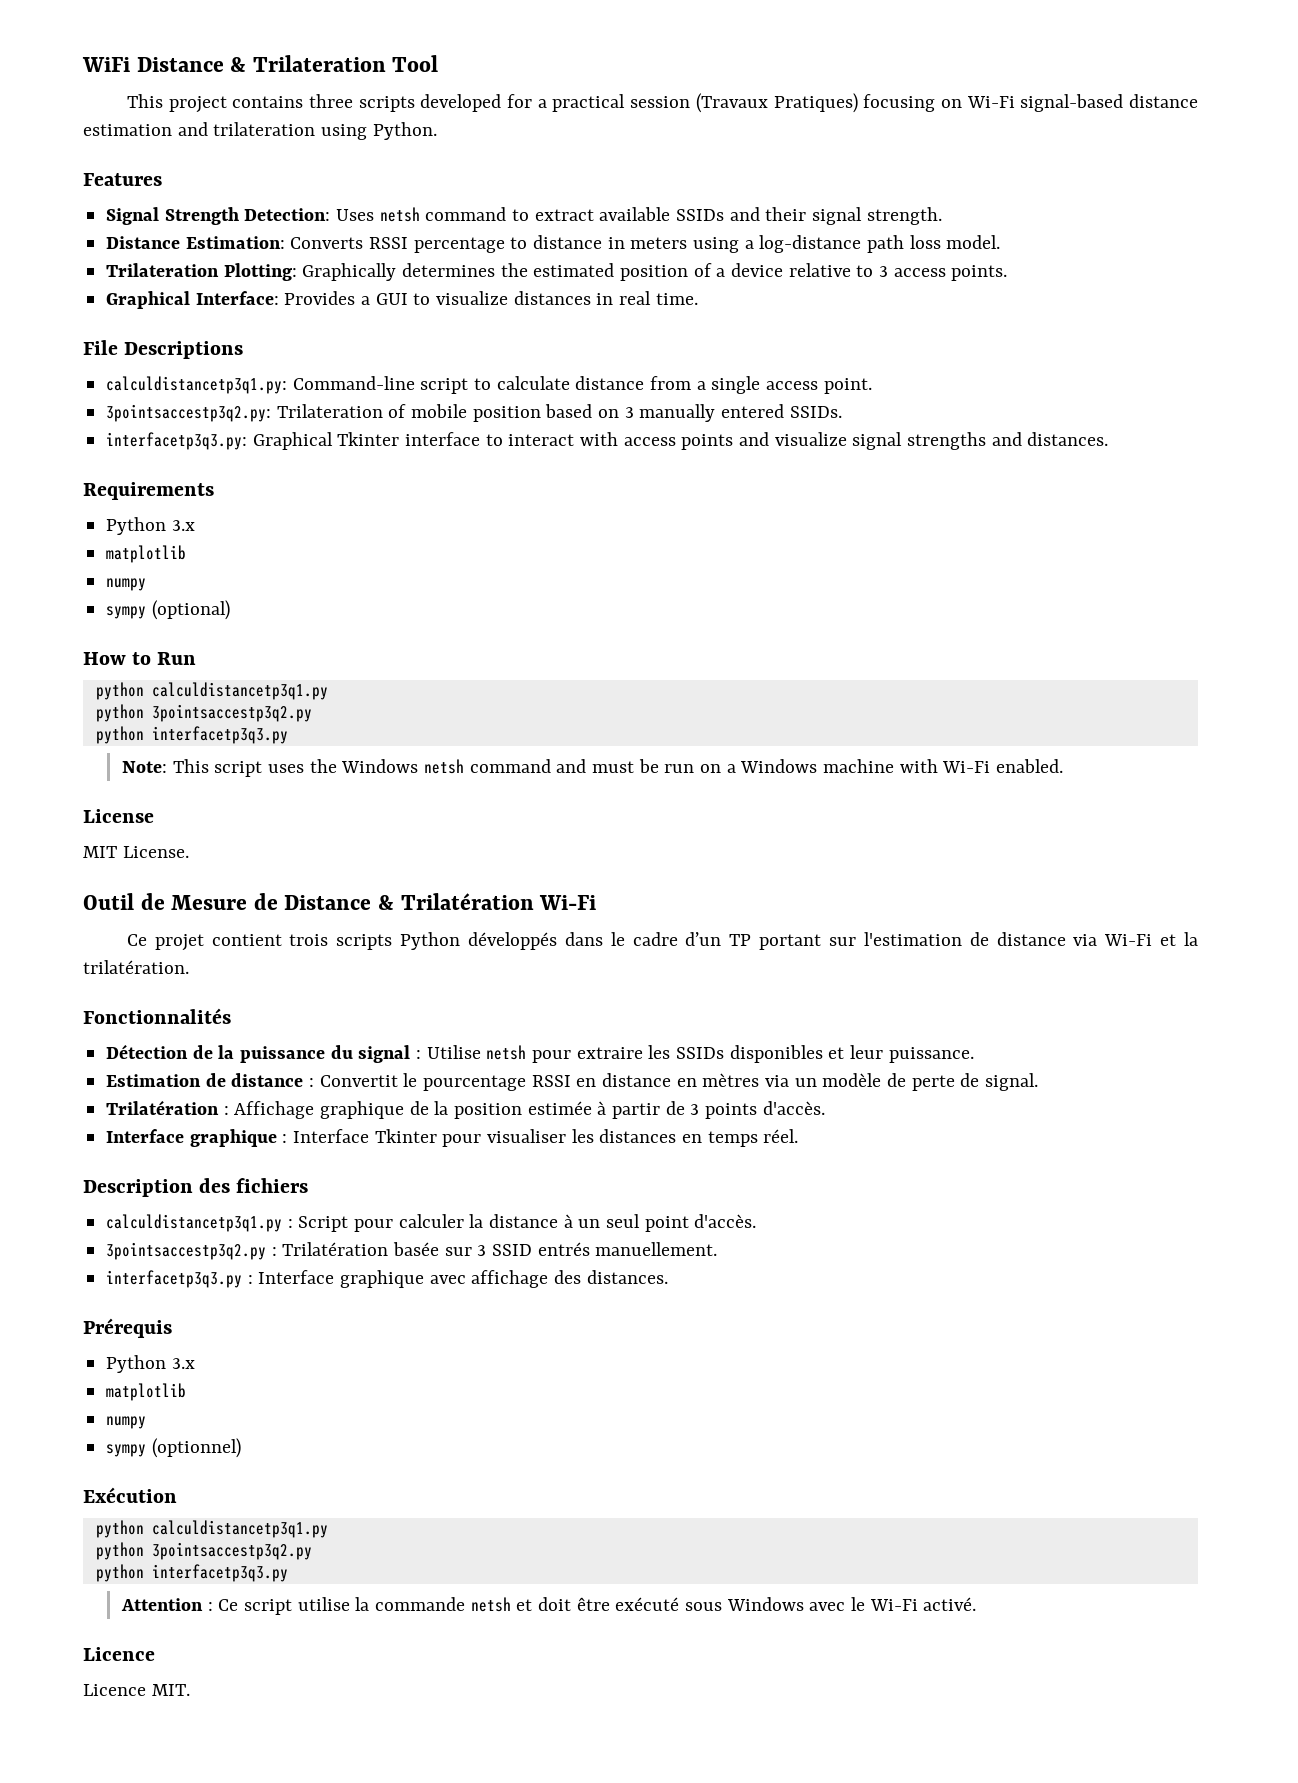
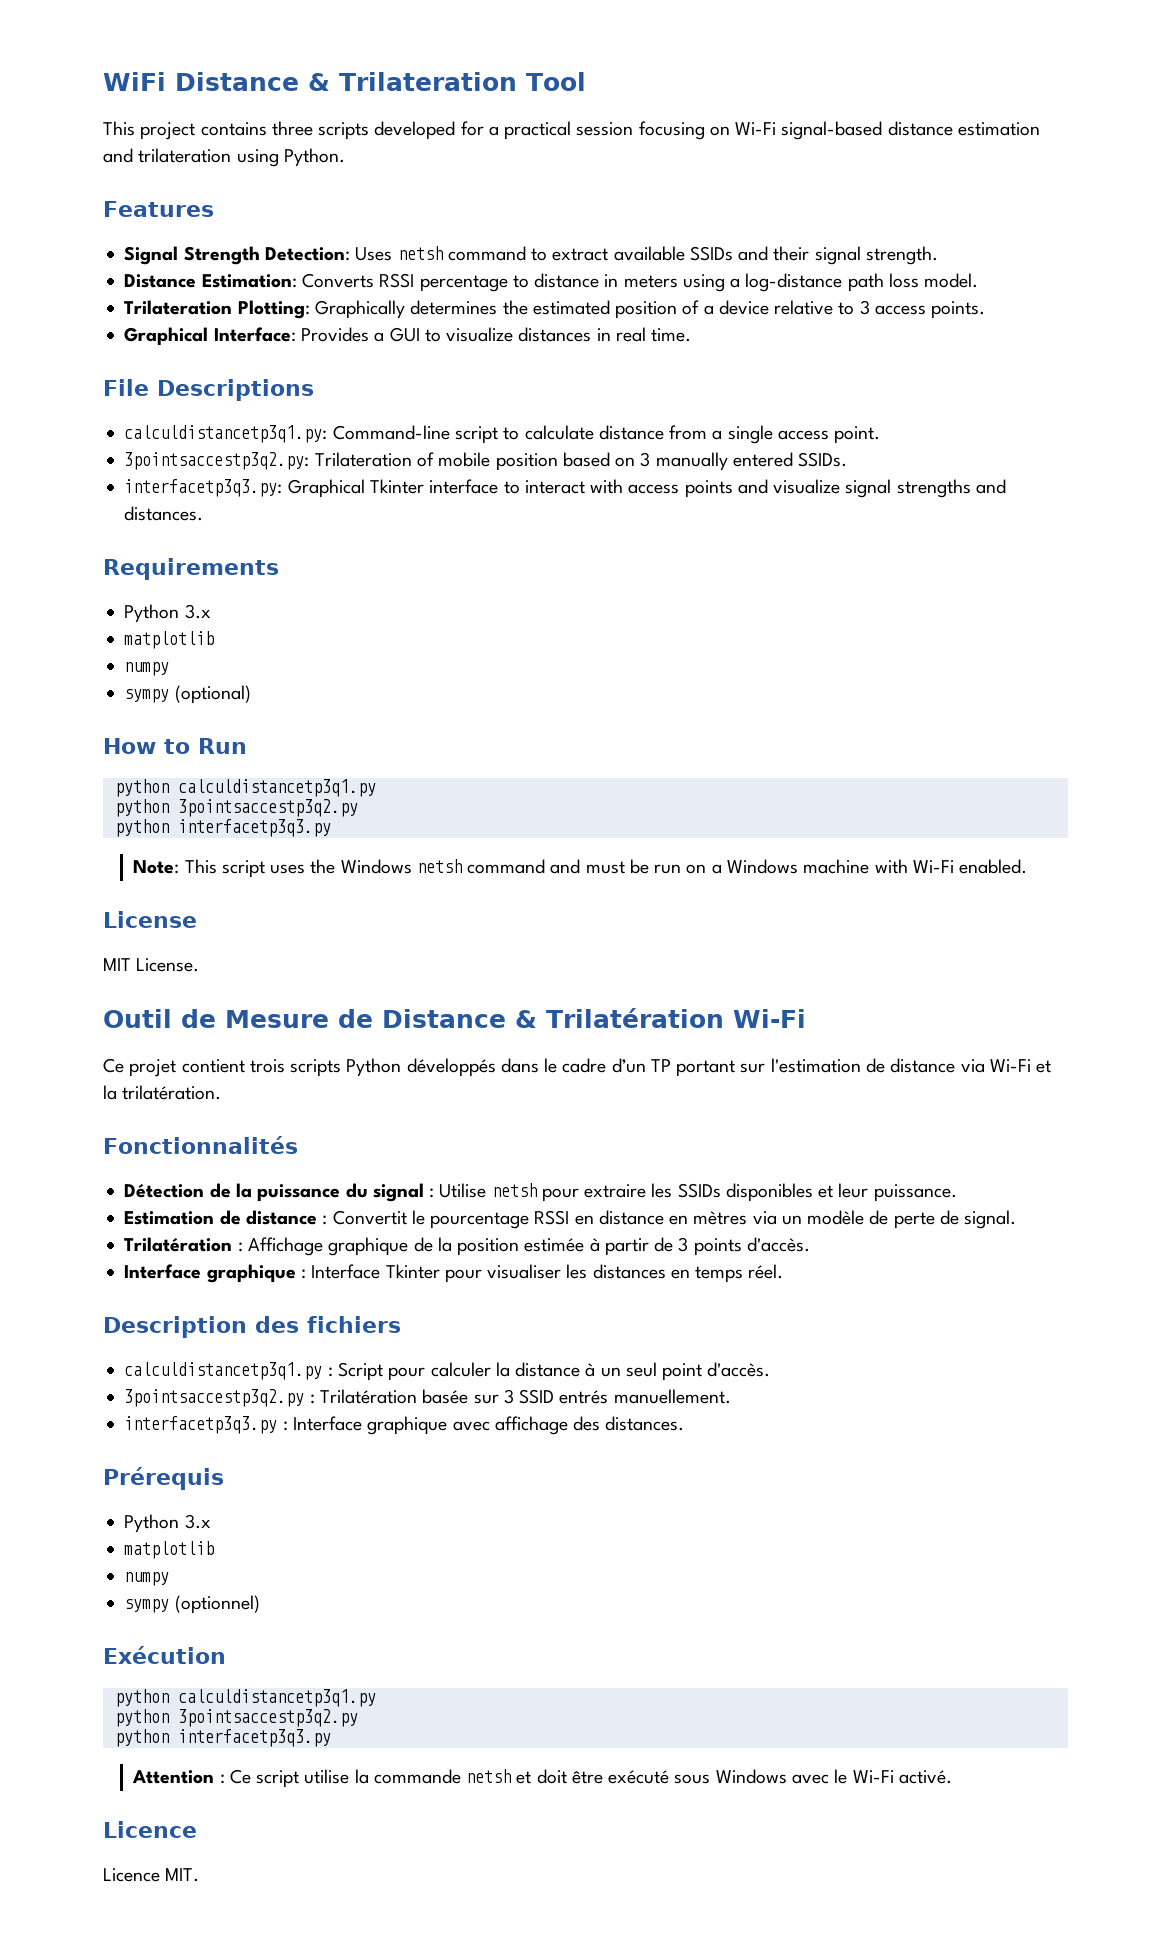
[695,93,858,113] (Travaux Pratiques) -> (634, 129) none

